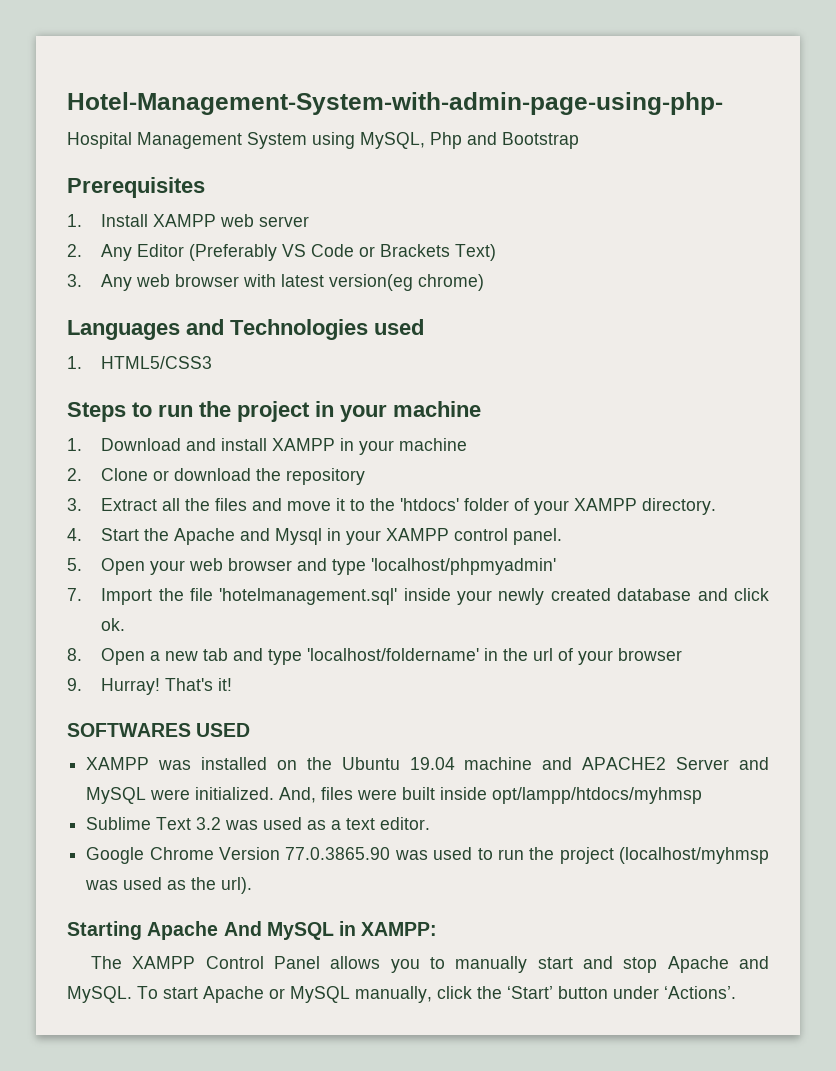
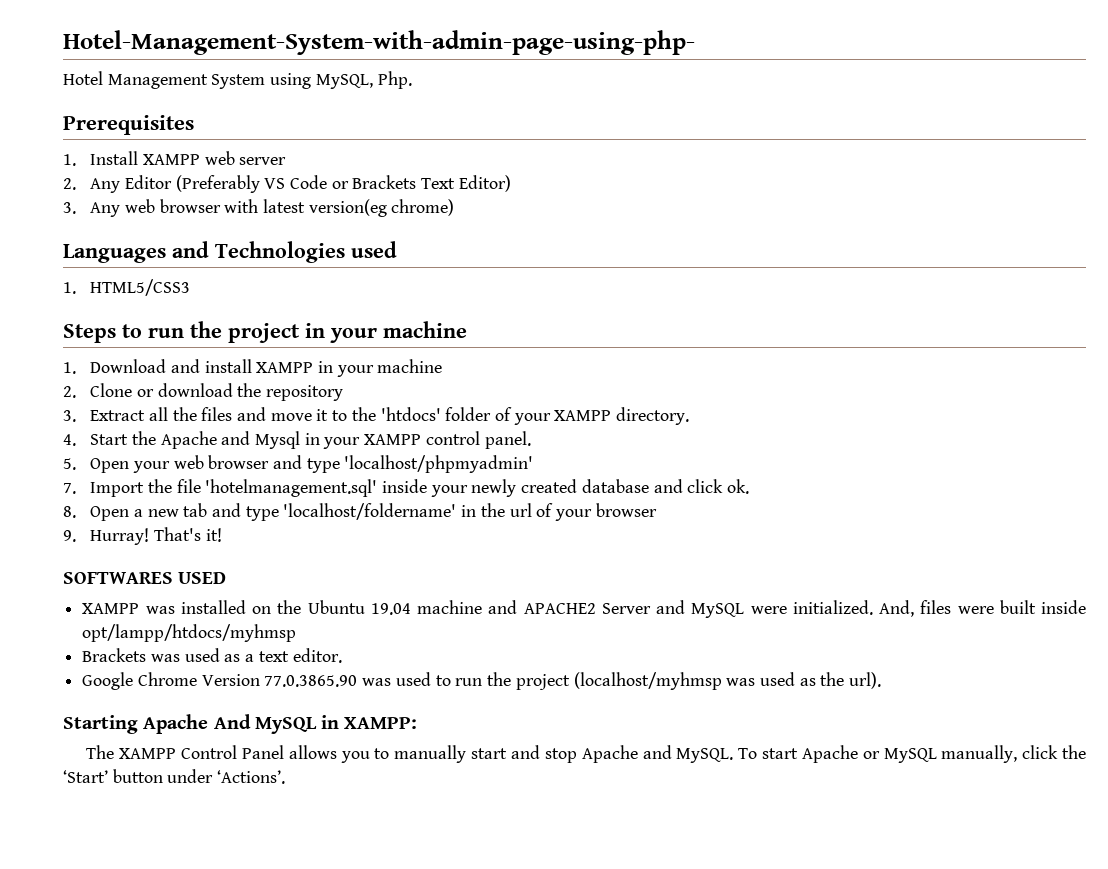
[67,132,132,149] Hospital -> [63,71,103,85] Hotel
[430,132,579,149] Php and Bootstrap -> [377,71,412,89] Php.
[455,244,497,261] Text) -> [421,175,511,192] Text Editor)
[86,817,222,830] Sublime Text 3.2 -> [82,648,147,662] Brackets

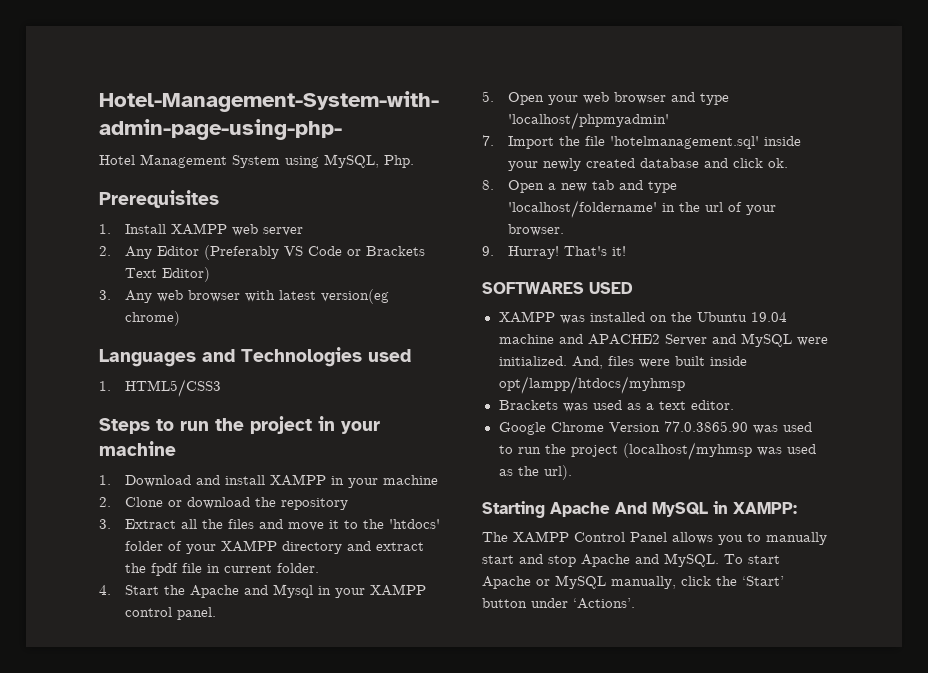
[616,407,690,425] directory. -> [281,541,424,554] [124,563,319,576] directory and extract the fpdf file in current folder.
[595,503,657,517] browser -> [507,224,564,236] browser.

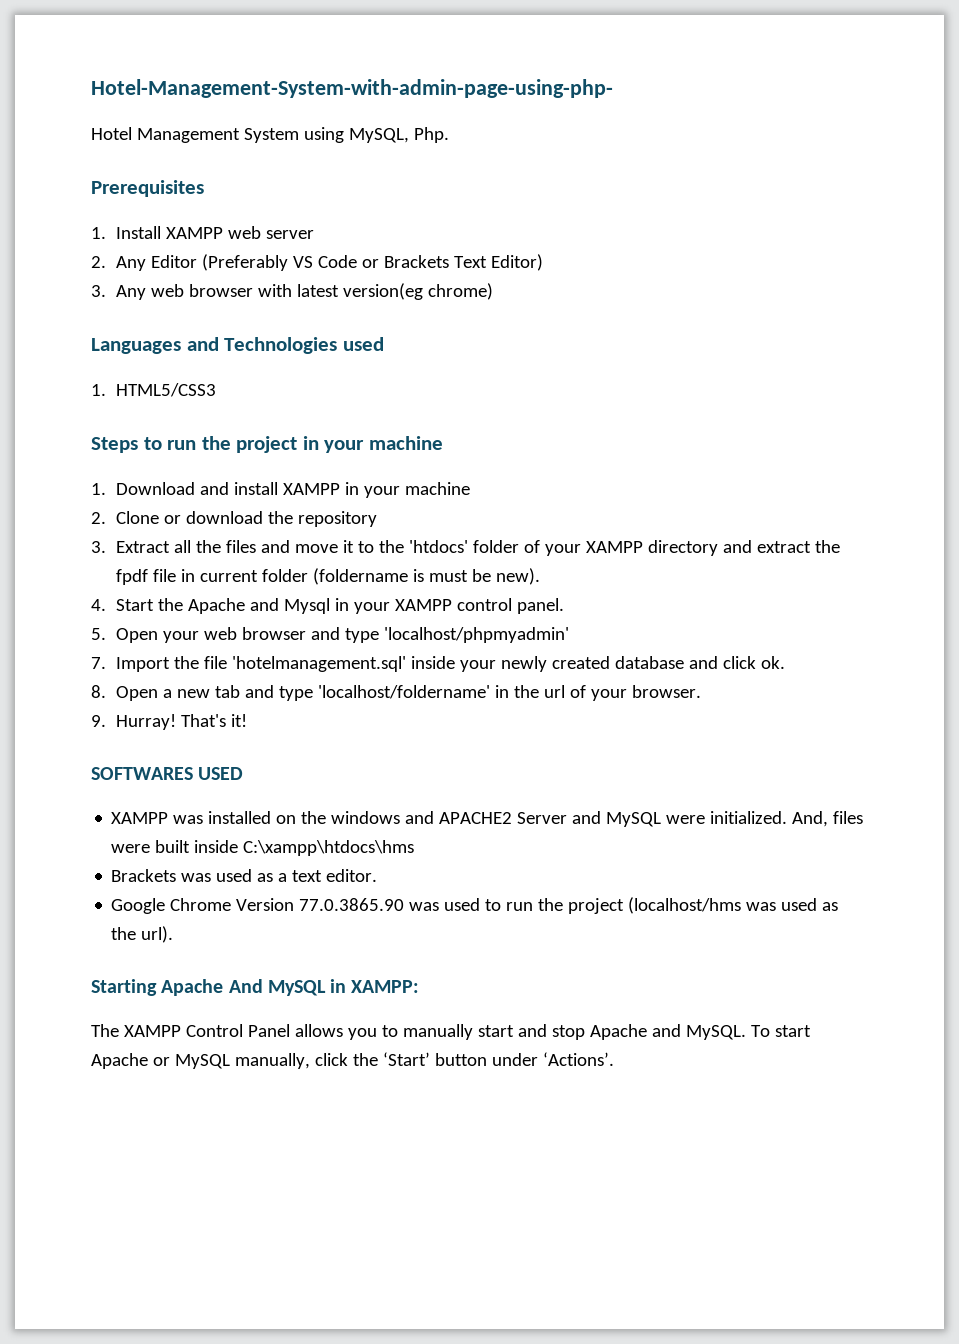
[276,563,319,573] folder. -> [262,568,541,585] folder (foldername is must be new).
[696,312,787,322] [498,334,554,344] Ubuntu 19.04 machine -> [331,811,401,824] windows
[498,376,685,394] opt/lampp/htdocs/myhmsp -> [243,840,415,856] C:\xampp\htdocs\hms
[622,442,752,460] (localhost/myhmsp -> [628,897,742,914] (localhost/hms

